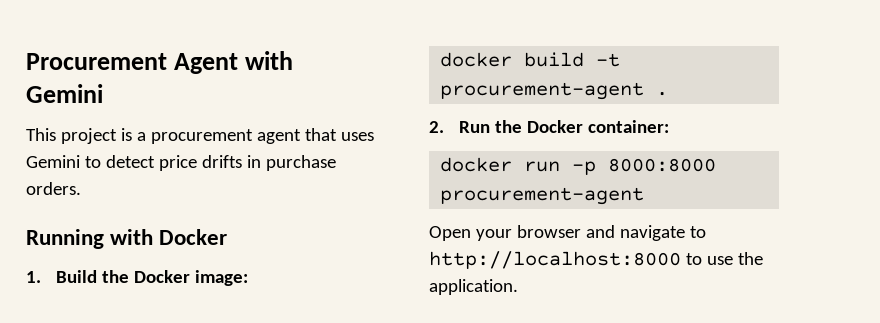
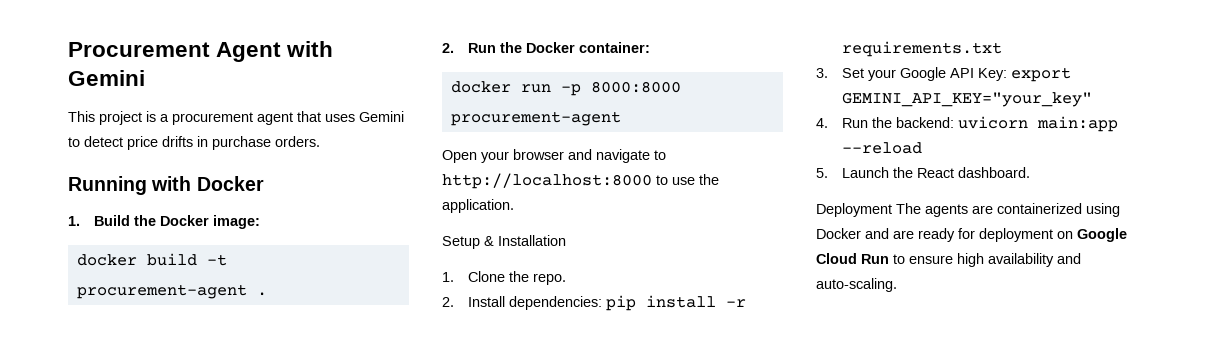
(518, 287) none -> [442,235,566,249] [442,271,566,285] [442,295,746,311] [841,41,1002,57] [816,67,1071,82] [841,92,1092,107] [816,116,1118,132] [841,142,922,154] [816,167,1030,178] [816,203,1120,217] [816,228,1127,242] [816,253,1081,267] [816,278,897,292] // Setup & Installation // 1. Clone the repo. // 2. Install dependencies: pip install -r requirements.txt // 3. Set your Google API Key: export GEMINI_API_KEY="your_key" // 4. Run the backend: uvicorn main:app --reload // 5. Launch the React dashboard. // Deployment The agents are containerized using Docker and are ready for deployment on Google Cloud Run to ensure high availability and auto-scaling.

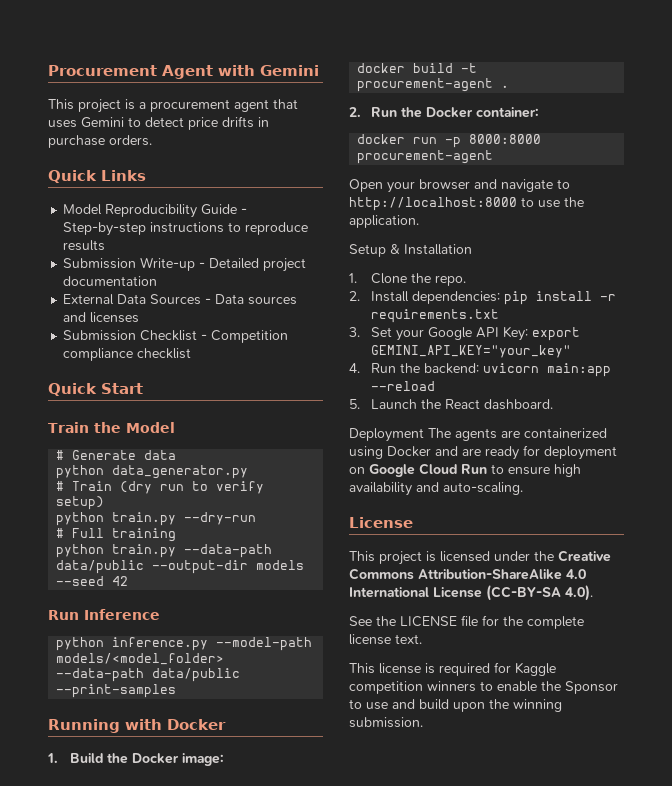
(320, 141) none -> [48,170,146,183] [63,204,248,218] [63,222,309,236] [63,240,106,251] [63,257,307,272] [63,276,158,286] [63,294,298,305] [63,312,140,323] [63,330,289,343] [63,348,192,361] [48,383,143,396] [48,422,175,433] [56,450,177,460] [56,465,249,479] [56,481,265,494] [56,496,105,510] [56,512,257,526] [56,528,177,542] [56,544,273,558] [56,560,305,574] [56,576,129,586] [48,609,160,620] [56,637,313,651] [56,653,225,665] [56,668,241,682] [56,684,177,698] // Quick Links // Model Reproducibility Guide - Step-by-step instructions to reproduce results // Submission Write-up - Detailed project documentation // External Data Sources - Data sources and licenses // Submission Checklist - Competition compliance checklist // Quick Start // Train the Model // # Generate data // python data_generator.py // # Train (dry run to verify setup) // python train.py --dry-run // # Full training // python train.py --data-path data/public --output-dir models --seed 42 // Run Inference // python inference.py --model-path models/<model_folder> --data-path data/public --print-samples
(897, 285) none -> [349,517,413,528] [349,550,611,565] [349,568,586,580] [349,585,593,601] [349,615,584,629] [349,634,422,645] [349,662,556,676] [349,681,618,694] [349,699,562,712] [349,717,423,728] // License // This project is licensed under the Creative Commons Attribution-ShareAlike 4.0 International License (CC-BY-SA 4.0). // See the LICENSE file for the complete license text. // This license is required for Kaggle competition winners to enable the Sponsor to use and build upon the winning submission.

